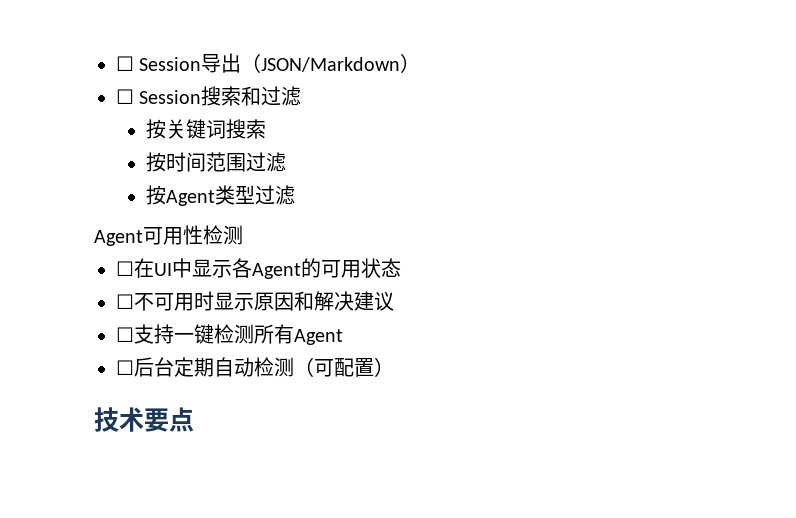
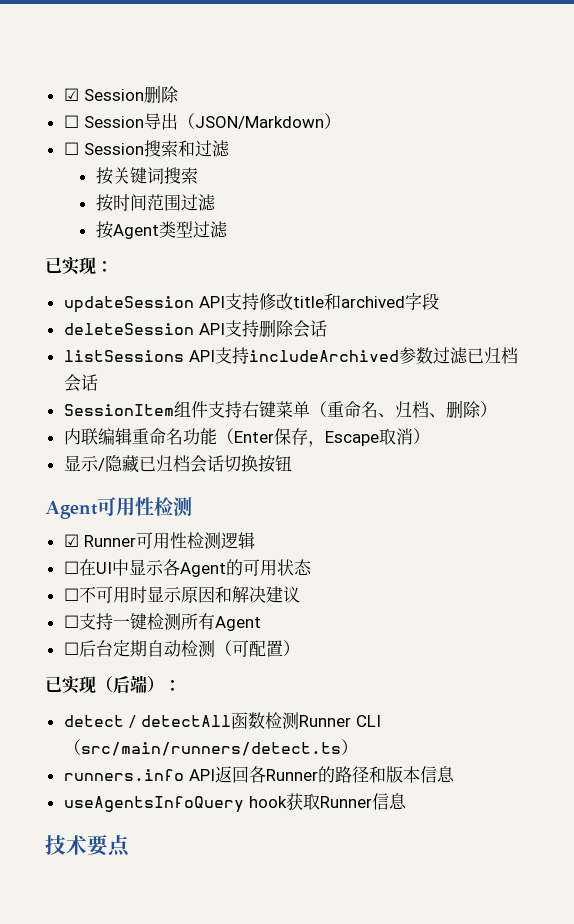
(116, 63) none -> [63,85,179,103] ☑ Session删除 //
[94,225,243,246] Agent可用性检测 -> [45,257,113,275] [63,293,439,313] [63,319,327,338] [63,347,518,364] [63,374,98,392] [63,400,497,418] [63,428,430,447] [63,455,292,473] [45,497,192,519] [63,532,255,549] 已实现： // updateSession API支持修改title和archived字段 // deleteSession API支持删除会话 // listSessions API支持includeArchived参数过滤已归档会话 // SessionItem组件支持右键菜单（重命名、归档、删除） // 内联编辑重命名功能（Enter保存，Escape取消） // 显示/隐藏已归档会话切换按钮 // Agent可用性检测 // ☑ Runner可用性检测逻辑
(394, 367) none -> [45,675,181,694] [63,712,381,729] [63,739,358,756] [63,766,455,783] [63,793,407,813] // 已实现（后端）： // detect / detectAll函数检测Runner CLI（src/main/runners/detect.ts） // runners.info API返回各Runner的路径和版本信息 // useAgentsInfoQuery hook获取Runner信息

